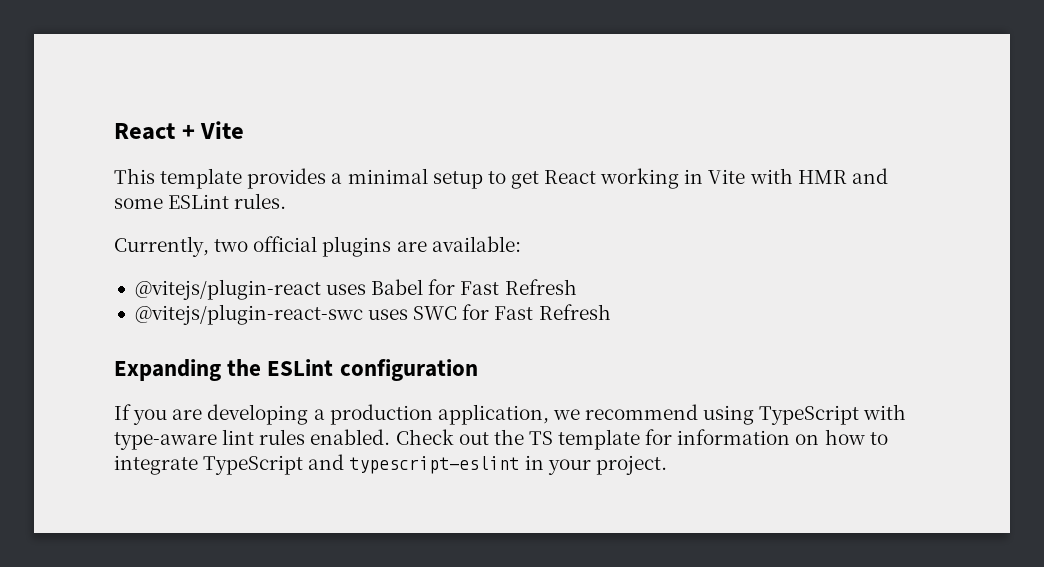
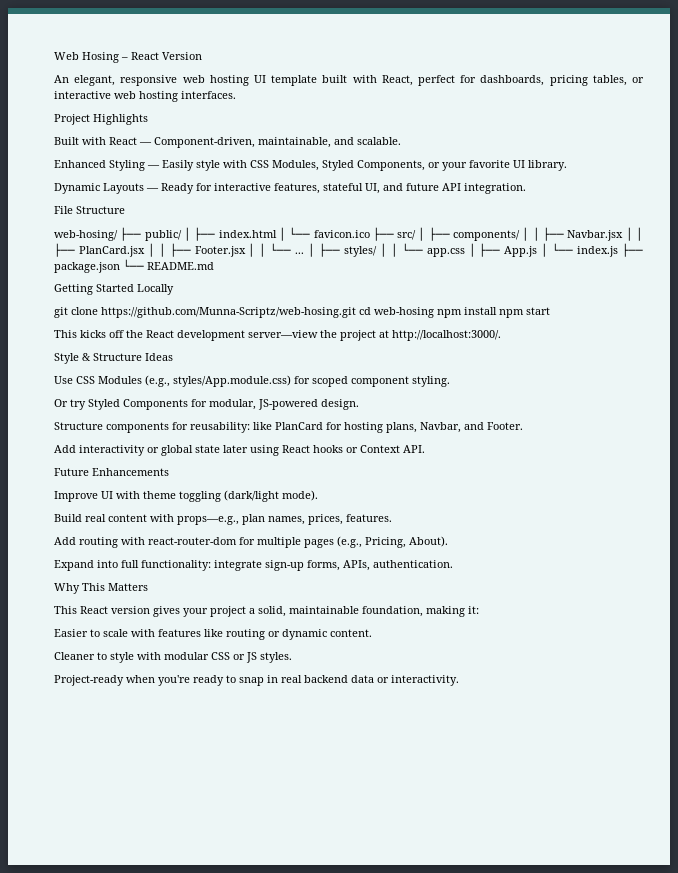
[114,121,245,140] [114,168,888,189] [114,193,287,209] [114,236,521,257] [134,279,577,300] [134,304,611,325] [114,359,478,381] [114,404,907,425] [114,429,888,450] [114,454,667,475] React + Vite // This template provides a minimal setup to get React working in Vite with HMR and some ESLint rules. // Currently, two official plugins are available: // @vitejs/plugin-react uses Babel for Fast Refresh // @vitejs/plugin-react-swc uses SWC for Fast Refresh // Expanding the ESLint configuration // If you are developing a production application, we recommend using TypeScript with type-aware lint rules enabled. Check out the TS template for information on how to integrate TypeScript and typescript-eslint in your project. -> [54,52,202,63] [54,75,644,86] [54,91,236,102] [54,114,148,125] [54,137,401,148] [54,160,567,171] [54,183,526,194] [54,206,125,214] [54,227,643,241] [54,243,644,257] [54,259,214,273] [54,284,174,295] [54,307,550,318] [54,330,501,341] [54,353,173,364] [54,375,450,387] [54,399,359,410] [54,422,523,433] [54,445,425,456] [54,468,169,476] [54,490,318,502] [54,514,392,525] [54,536,448,548] [54,560,453,571] [54,583,148,594] [54,606,479,617] [54,629,372,640] [54,652,292,663] [54,675,459,686] Web Hosing – React Version // An elegant, responsive web hosting UI template built with React, perfect for dashboards, pricing tables, or interactive web hosting interfaces. // Project Highlights // Built with React — Component-driven, maintainable, and scalable. // Enhanced Styling — Easily style with CSS Modules, Styled Components, or your favorite UI library. // Dynamic Layouts — Ready for interactive features, stateful UI, and future API integration. // File Structure // web-hosing/ ├── public/ │ ├── index.html │ └── favicon.ico ├── src/ │ ├── components/ │ │ ├── Navbar.jsx │ │ ├── PlanCard.jsx │ │ ├── Footer.jsx │ │ └── ... │ ├── styles/ │ │ └── app.css │ ├── App.js │ └── index.js ├── package.json └── README.md // Getting Started Locally // git clone https://github.com/Munna-Scriptz/web-hosing.git cd web-hosing npm install npm start // This kicks off the React development server—view the project at http://localhost:3000/. // Style & Structure Ideas // Use CSS Modules (e.g., styles/App.module.css) for scoped component styling. // Or try Styled Components for modular, JS-powered design. // Structure components for reusability: like PlanCard for hosting plans, Navbar, and Footer. // Add interactivity or global state later using React hooks or Context API. // Future Enhancements // Improve UI with theme toggling (dark/light mode). // Build real content with props—e.g., plan names, prices, features. // Add routing with react-router-dom for multiple pages (e.g., Pricing, About). // Expand into full functionality: integrate sign-up forms, APIs, authentication. // Why This Matters // This React version gives your project a solid, maintainable foundation, making it: // Easier to scale with features like routing or dynamic content. // Cleaner to style with modular CSS or JS styles. // Project-ready when you're ready to snap in real backend data or interactivity.

